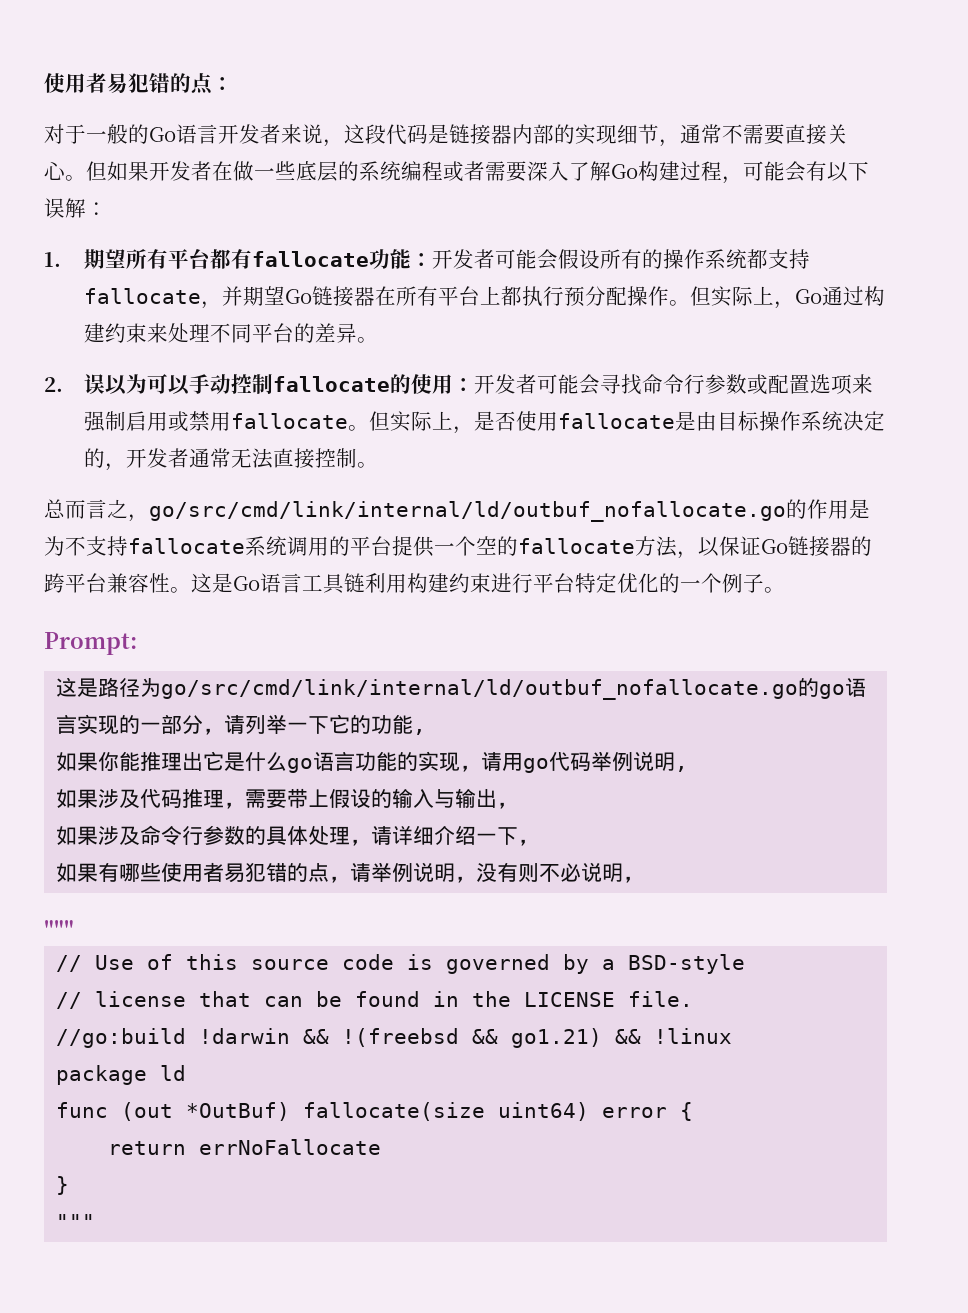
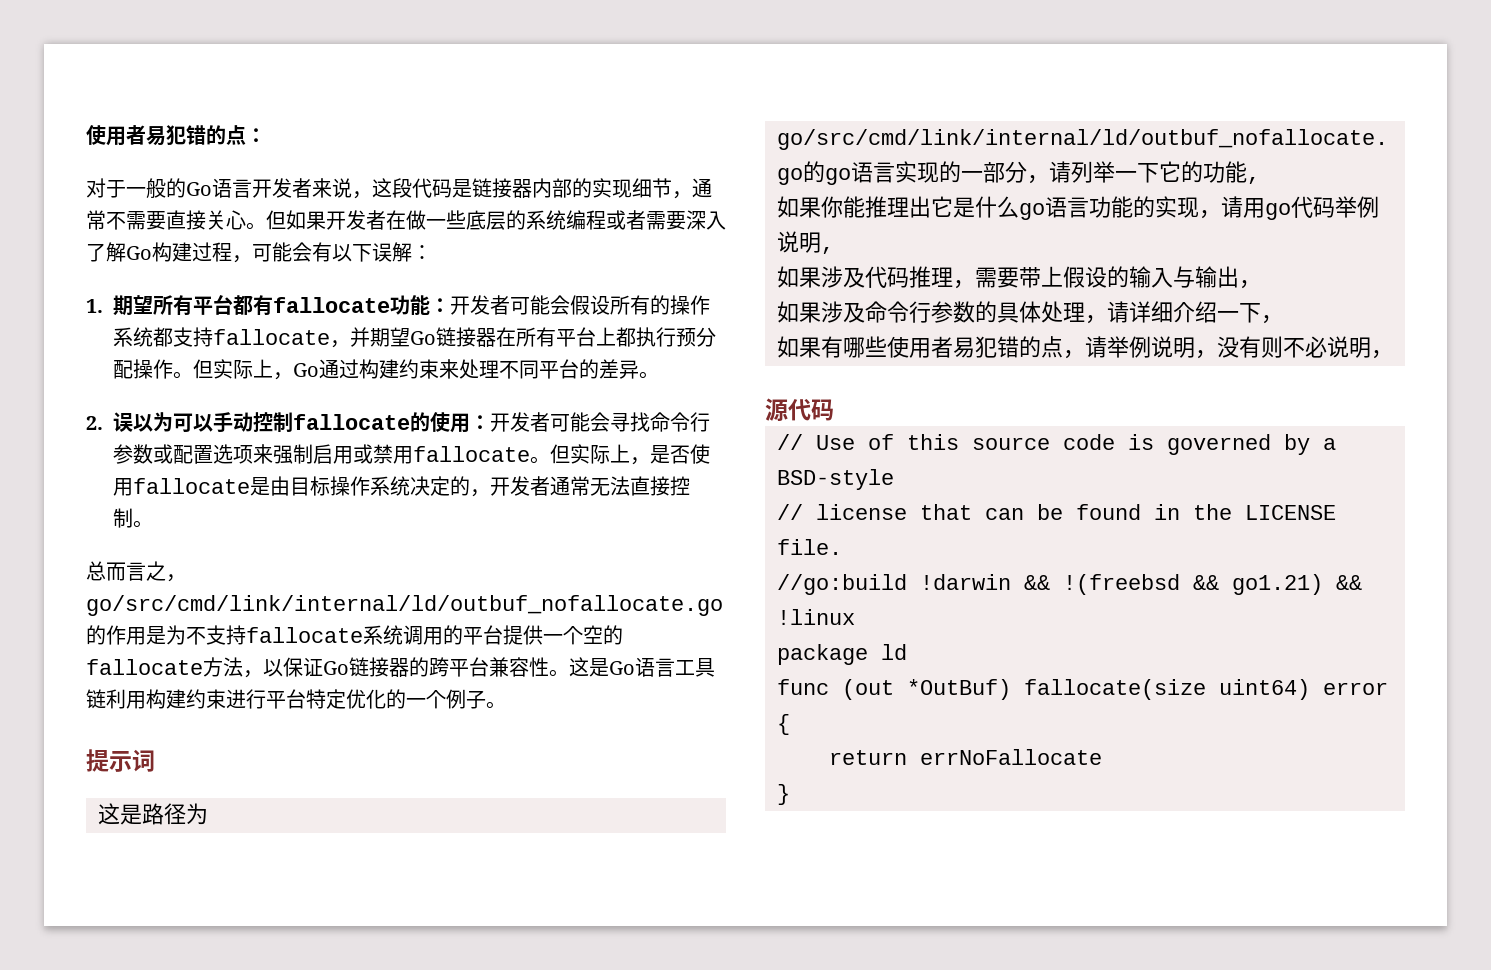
[44,632,137,655] Prompt: -> [86,749,155,772] 提示词
[44,920,74,938] """ -> [765,398,834,422] 源代码
[56,1214,96,1229] // """ -> (790, 794) none

